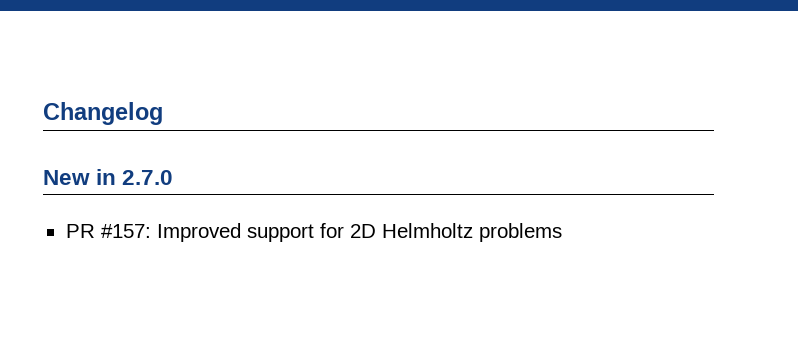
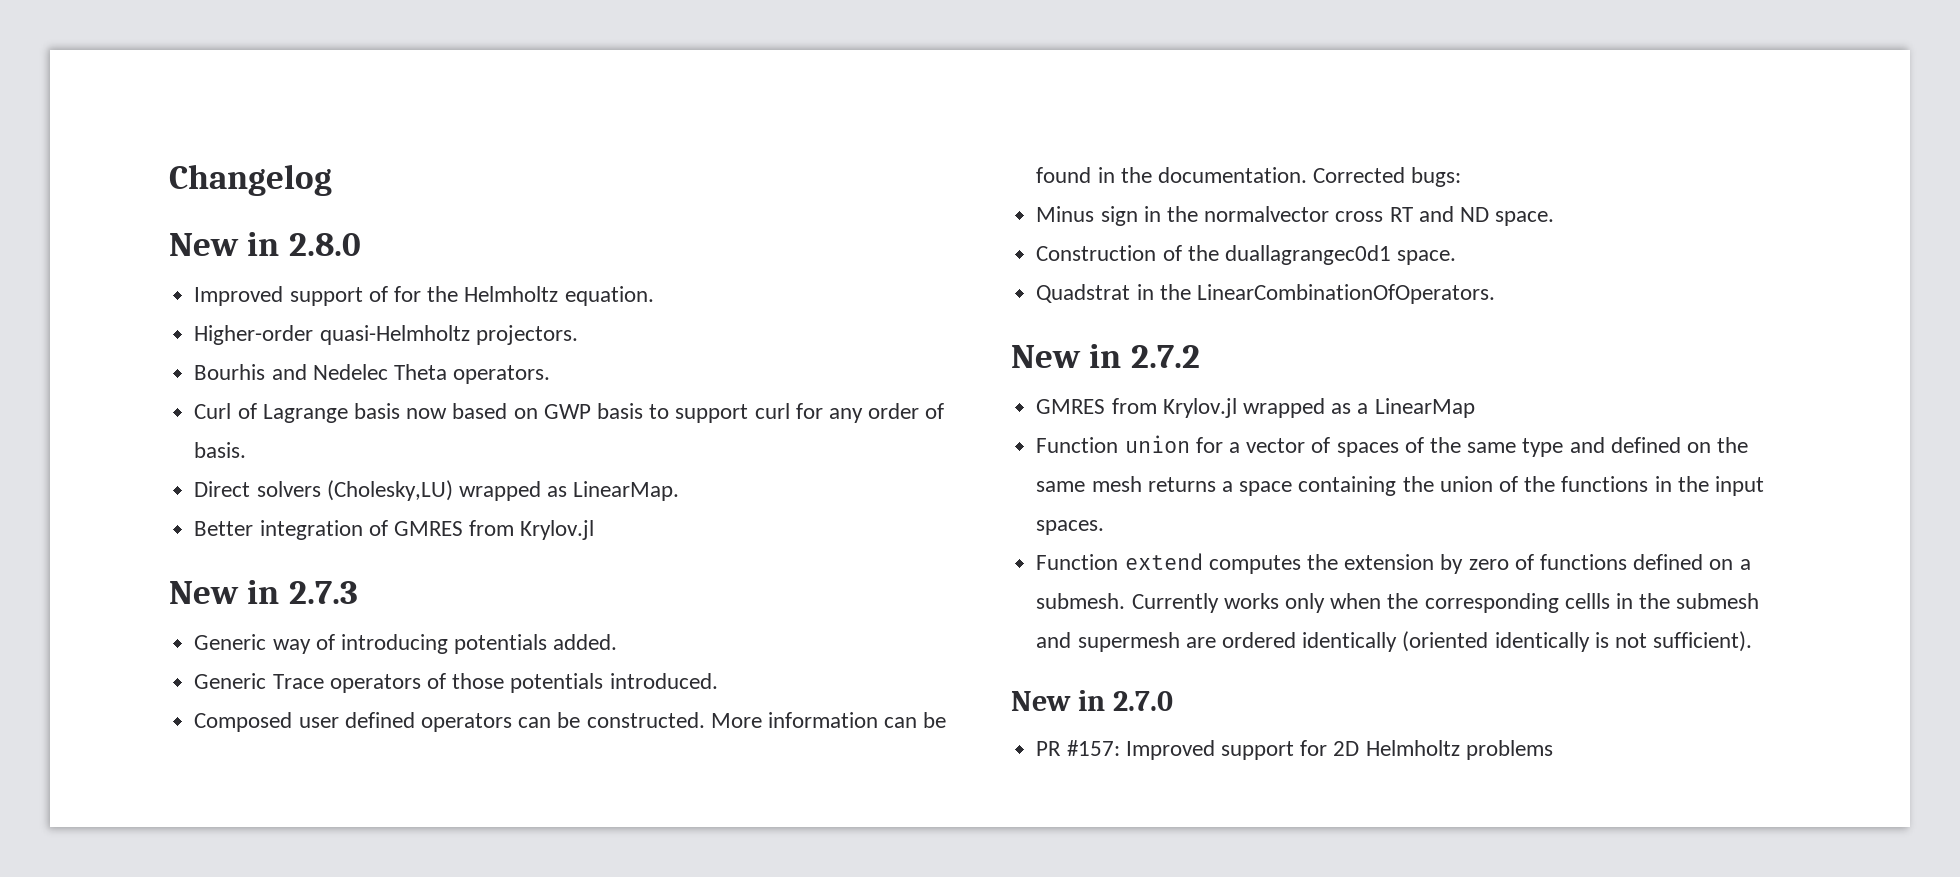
(163, 113) none -> [169,232,361,256] [194,286,654,306] [194,325,578,345] [194,364,551,384] [194,403,945,423] [194,442,247,458] [194,480,680,501] [194,520,595,540] [169,580,358,604] [194,634,618,654] [194,673,718,693] [194,712,947,732] [1036,167,1462,187] [1036,206,1555,226] [1036,245,1457,265] [1036,284,1495,304] [1011,344,1200,368] [1036,398,1475,418] [1036,435,1749,457] [1036,476,1765,496] [1036,520,1105,535] [1036,553,1751,574] [1036,593,1760,613] [1036,631,1753,652] // New in 2.8.0 // Improved support of for the Helmholtz equation. // Higher-order quasi-Helmholtz projectors. // Bourhis and Nedelec Theta operators. // Curl of Lagrange basis now based on GWP basis to support curl for any order of basis. // Direct solvers (Cholesky,LU) wrapped as LinearMap. // Better integration of GMRES from Krylov.jl // New in 2.7.3 // Generic way of introducing potentials added. // Generic Trace operators of those potentials introduced. // Composed user defined operators can be constructed. More information can be found in the documentation. Corrected bugs: // Minus sign in the normalvector cross RT and ND space. // Construction of the duallagrangec0d1 space. // Quadstrat in the LinearCombinationOfOperators. // New in 2.7.2 // GMRES from Krylov.jl wrapped as a LinearMap // Function union for a vector of spaces of the same type and defined on the same mesh returns a space containing the union of the functions in the input spaces. // Function extend computes the extension by zero of functions defined on a submesh. Currently works only when the corresponding cellls in the submesh and supermesh are ordered identically (oriented identically is not sufficient).

